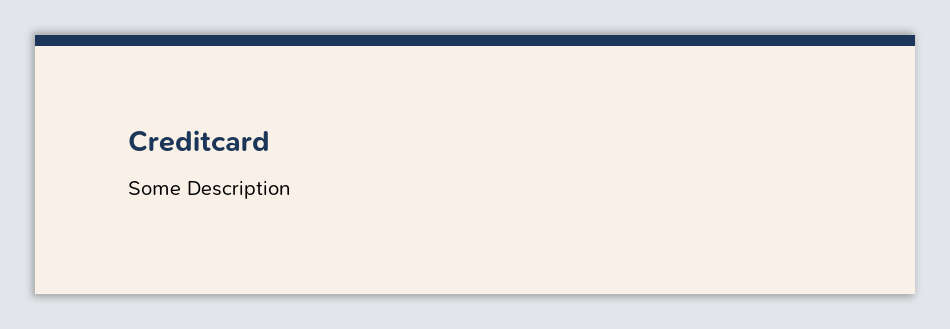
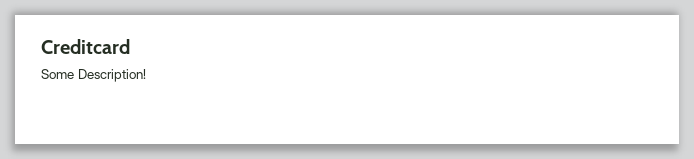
[186,181,291,199] Description -> [77,69,146,82] Description!

